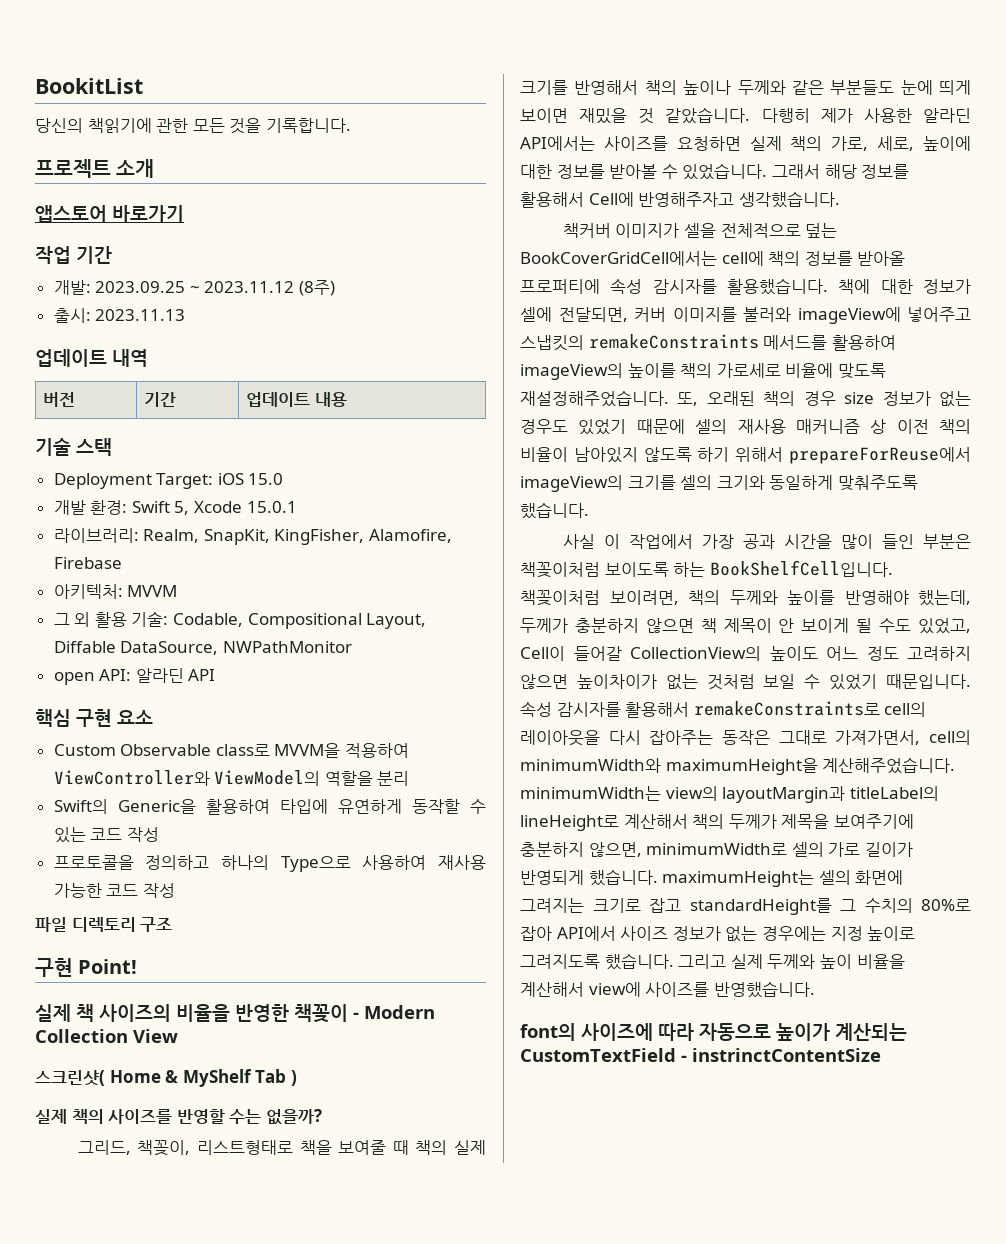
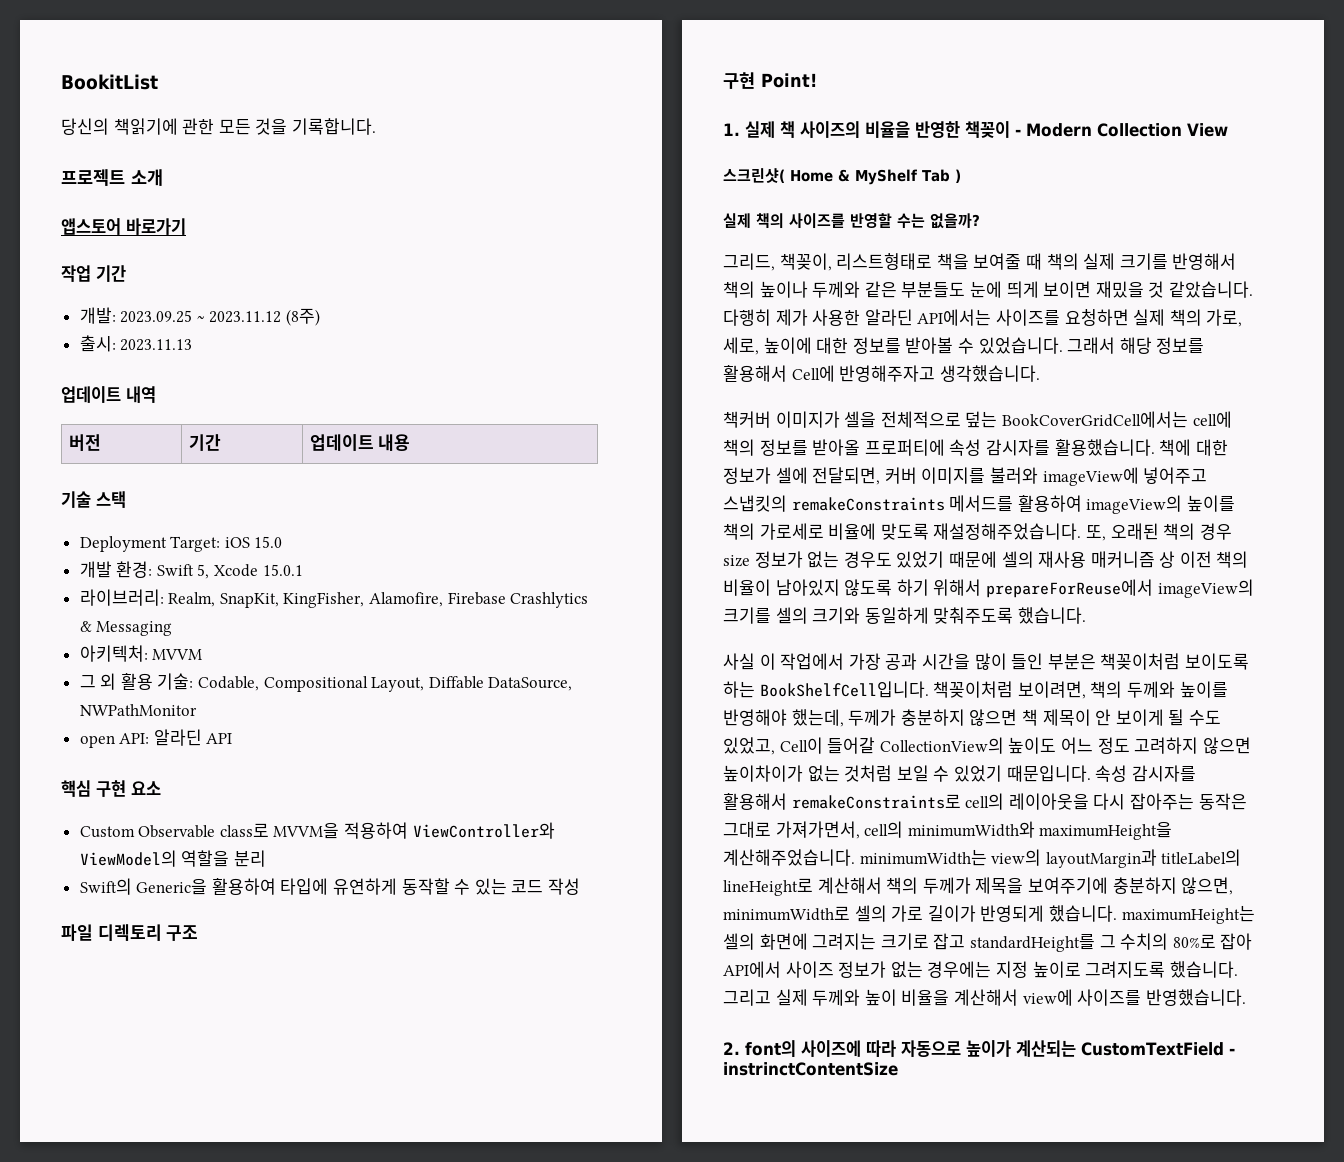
(122, 563) none -> [510,592,589,608] [79,621,173,636] Crashlytics & Messaging
[53,855,486,872] [53,883,175,898] // 프로토콜을 정의하고 하나의 Type으로 사용하여 재사용 가능한 코드 작성 -> (581, 886) none
(138, 966) none -> [723,123,740,136] 1.
(815, 989) none -> [723,1042,740,1055] 2.

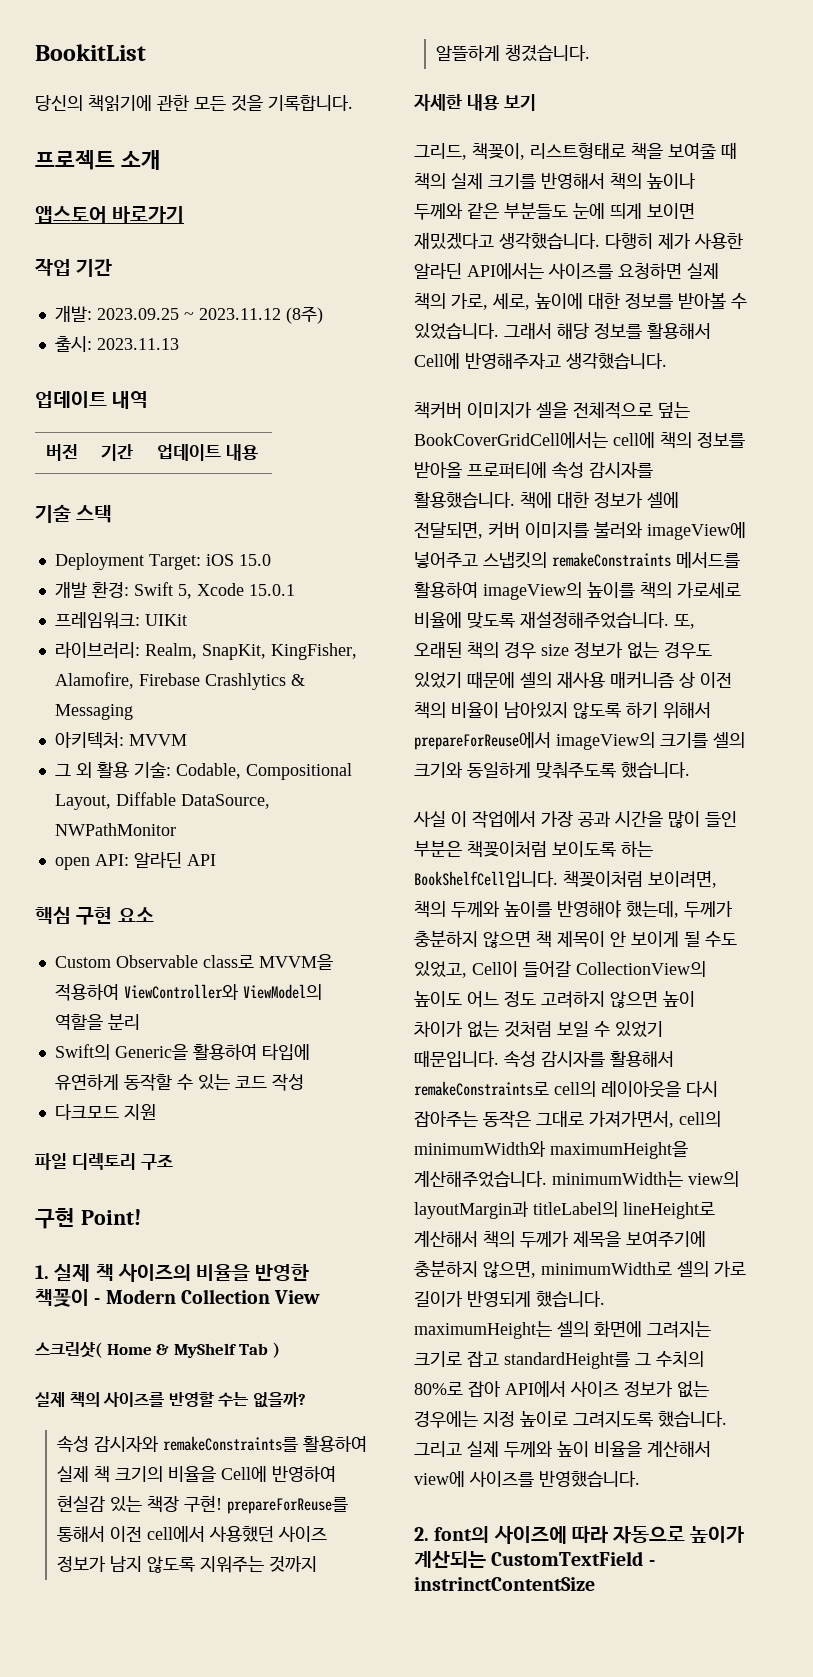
(303, 570) none -> [54,612,187,629] // 프레임워크: UIKit
(581, 886) none -> [54,1104,156,1120] // 다크모드 지원
(980, 221) none -> [57,1436,368,1453] [57,1466,337,1483] [57,1495,349,1514] [57,1526,328,1542] [57,1556,318,1573] [436,44,591,62] [413,94,536,111] // 속성 감시자와 remakeConstraints를 활용하여 실제 책 크기의 비율을 Cell에 반영하여 현실감 있는 책장 구현! prepareForReuse를 통해서 이전 cell에서 사용했던 사이즈 정보가 남지 않도록 지워주는 것까지 알뜰하게 챙겼습니다. // 자세한 내용 보기
[1095,281,1253,298] 재밌을 것 같았습니다. -> [414,232,600,250] 재밌겠다고 생각했습니다.
[723,765,803,782] 높이차이가 -> [663,991,695,1007] [414,1021,463,1037] 높이 차이가

